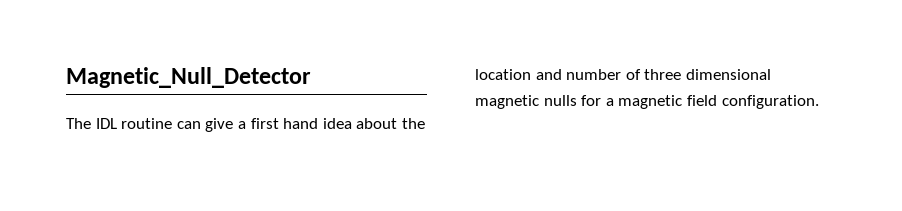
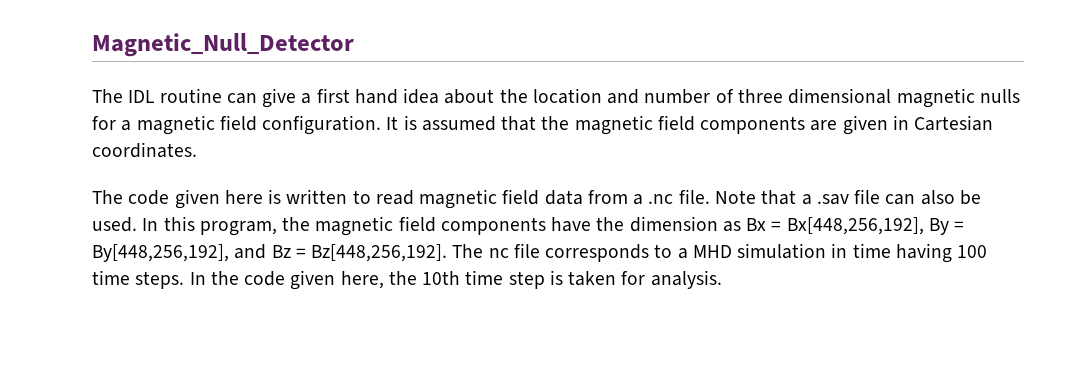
(819, 102) none -> [386,115,994,135] [92,142,197,158] [92,189,981,209] [92,216,965,236] [92,243,988,263] [92,270,722,290] It is assumed that the magnetic field components are given in Cartesian coordinates. // The code given here is written to read magnetic field data from a .nc file. Note that a .sav file can also be used. In this program, the magnetic field components have the dimension as Bx = Bx[448,256,192], By = By[448,256,192], and Bz = Bz[448,256,192]. The nc file corresponds to a MHD simulation in time having 100 time steps. In the code given here, the 10th time step is taken for analysis.

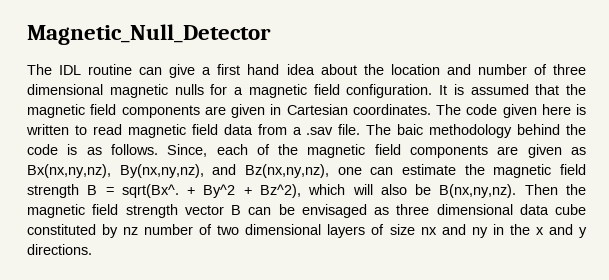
(197, 150) // -> (431, 109) none
[648,189,981,205] [92,216,965,236] [92,243,988,263] [92,270,722,290] .nc file. Note that a .sav file can also be used. In this program, the magnetic field components have the dimension as Bx = Bx[448,256,192], By = By[448,256,192], and Bz = Bz[448,256,192]. The nc file corresponds to a MHD simulation in time having 100 time steps. In the code given here, the 10th time step is taken for analysis. -> [306,124,587,138] [27,144,587,158] [27,164,587,178] [27,184,586,198] [27,204,586,218] [27,224,587,238] [27,244,92,255] .sav file. The baic methodology behind the code is as follows. Since, each of the magnetic field components are given as Bx(nx,ny,nz), By(nx,ny,nz), and Bz(nx,ny,nz), one can estimate the magnetic field strength B = sqrt(Bx^. + By^2 + Bz^2), which will also be B(nx,ny,nz). Then the magnetic field strength vector B can be envisaged as three dimensional data cube constituted by nz number of two dimensional layers of size nx and ny in the x and y directions.

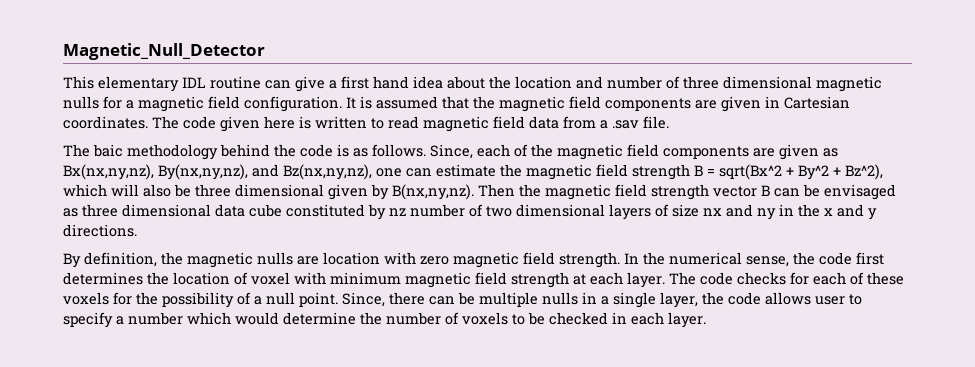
[27,64,52,75] The -> [63,76,179,92] This elementary
(361, 129) none -> (669, 122) //
[121,184,179,198] sqrt(Bx^. -> [719,164,782,180] sqrt(Bx^2
(432, 189) none -> [195,184,389,200] three dimensional given by
(92, 249) none -> [63,252,884,268] [63,272,904,288] [63,292,862,308] [63,312,706,328] // By definition, the magnetic nulls are location with zero magnetic field strength. In the numerical sense, the code first determines the location of voxel with minimum magnetic field strength at each layer. The code checks for each of these voxels for the possibility of a null point. Since, there can be multiple nulls in a single layer, the code allows user to specify a number which would determine the number of voxels to be checked in each layer.

